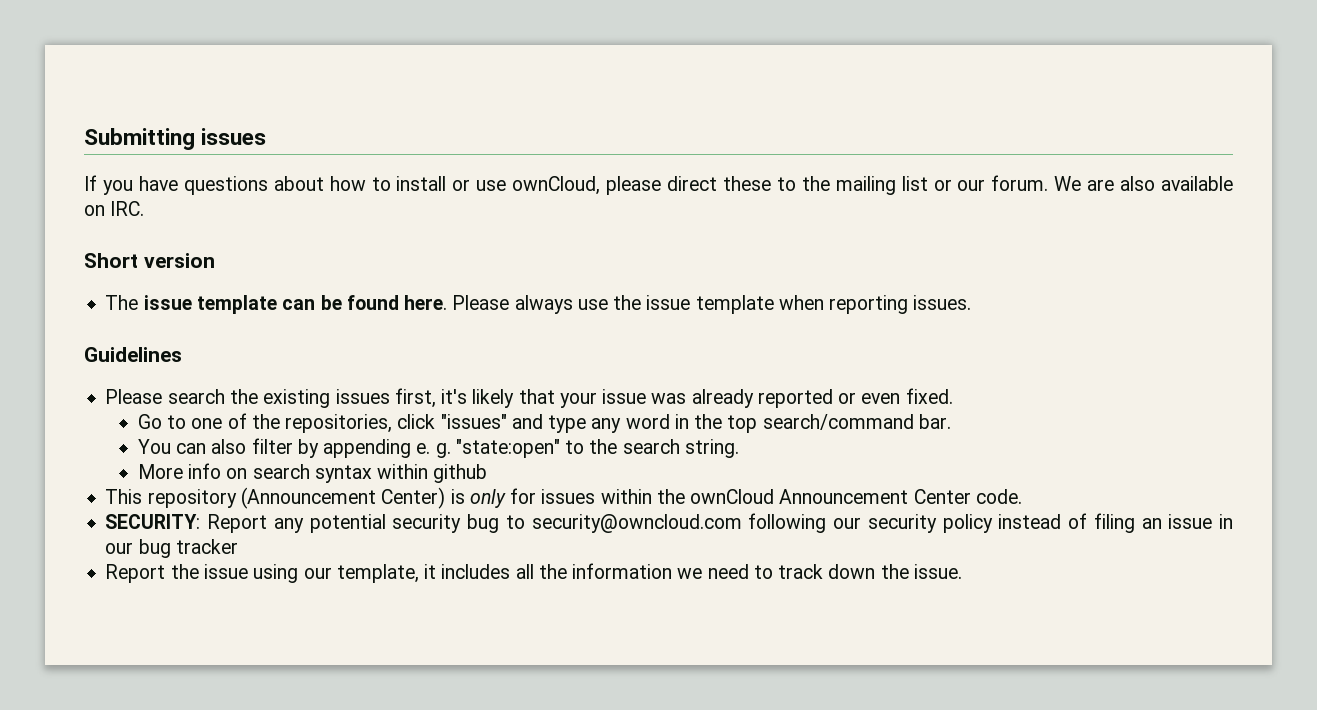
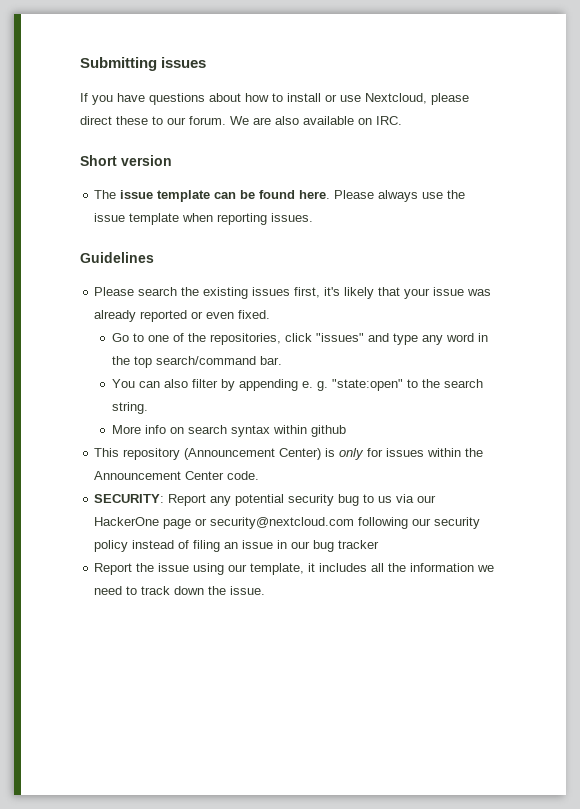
[512,176,601,195] ownCloud, -> [365,93,427,104] Nextcloud,
[801,176,952,195] the mailing list or -> (163, 120) none
[690,489,775,504] ownCloud -> (484, 452) none
[531,514,742,533] security@owncloud.com -> [378,494,437,503] [94,517,355,529] us via our HackerOne page or security@nextcloud.com

